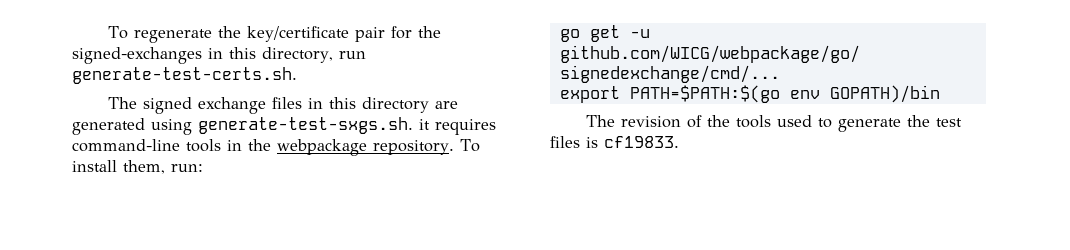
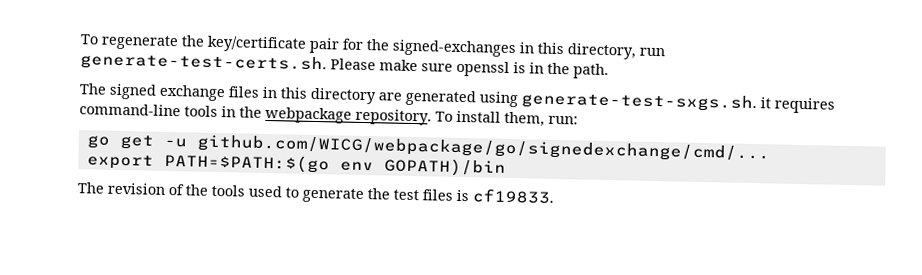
(297, 75) none -> [330,58,609,80] Please make sure openssl is in the path.

